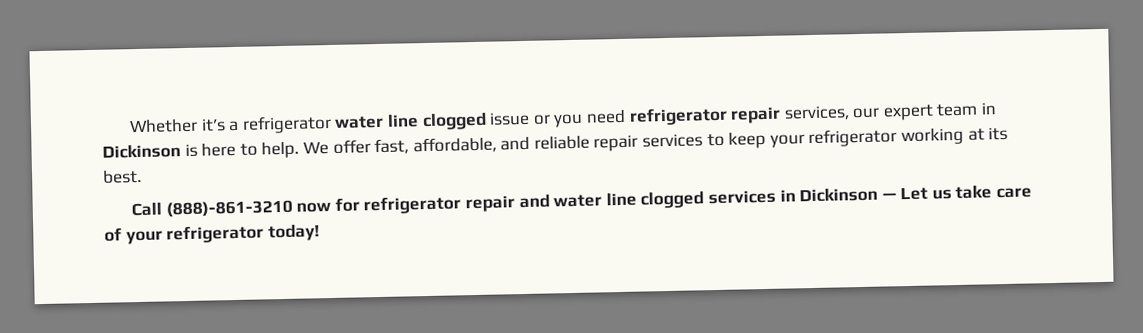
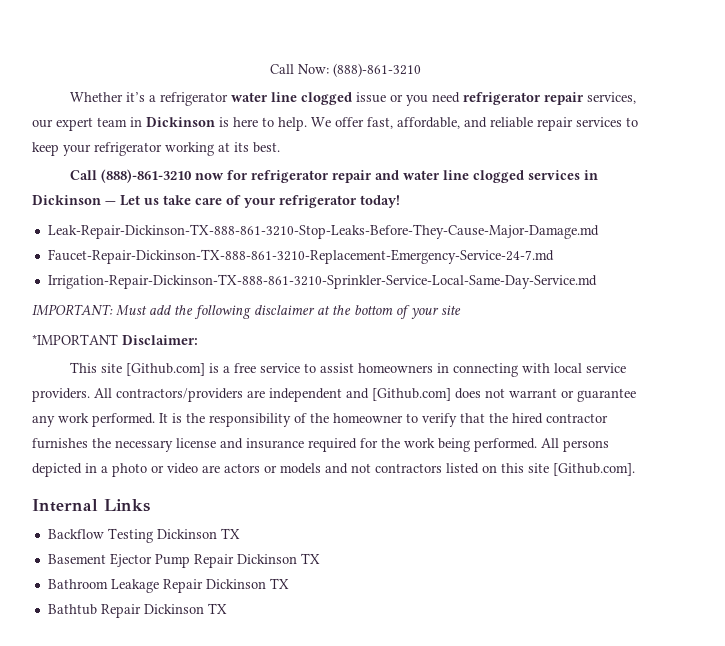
(129, 126) none -> [270,63,421,77] Call Now: (888)-861-3210 //
(320, 233) none -> [47,224,599,239] [47,249,554,264] [47,274,597,289] [32,304,461,319] [32,334,198,345] [69,362,626,377] [32,388,636,402] [32,413,608,427] [32,438,609,452] [32,463,635,477] [32,499,150,512] [47,528,240,543] [47,553,320,568] [47,578,289,593] [47,603,227,618] // Leak-Repair-Dickinson-TX-888-861-3210-Stop-Leaks-Before-They-Cause-Major-Damage.md // Faucet-Repair-Dickinson-TX-888-861-3210-Replacement-Emergency-Service-24-7.md // Irrigation-Repair-Dickinson-TX-888-861-3210-Sprinkler-Service-Local-Same-Day-Service.md // IMPORTANT: Must add the following disclaimer at the bottom of your site // *IMPORTANT Disclaimer: // This site [Github.com] is a free service to assist homeowners in connecting with local service providers. All contractors/providers are independent and [Github.com] does not warrant or guarantee any work performed. It is the responsibility of the homeowner to verify that the hired contractor furnishes the necessary license and insurance required for the work being performed. All persons depicted in a photo or video are actors or models and not contractors listed on this site [Github.com]. // Internal Links // Backflow Testing Dickinson TX // Basement Ejector Pump Repair Dickinson TX // Bathroom Leakage Repair Dickinson TX // Bathtub Repair Dickinson TX

